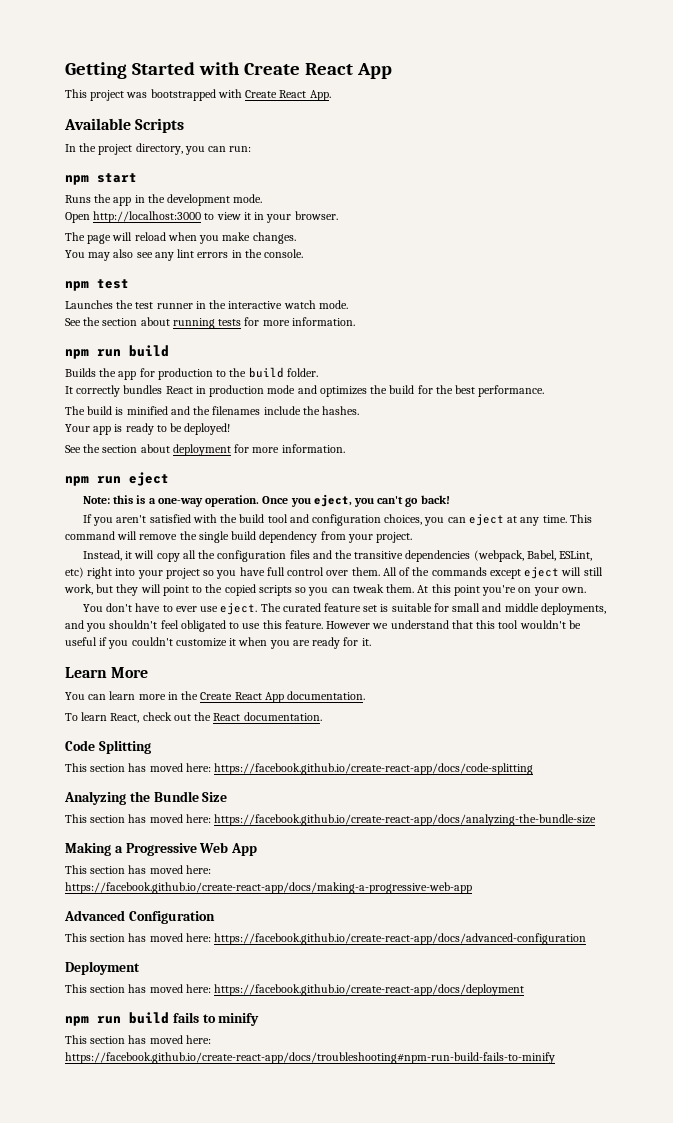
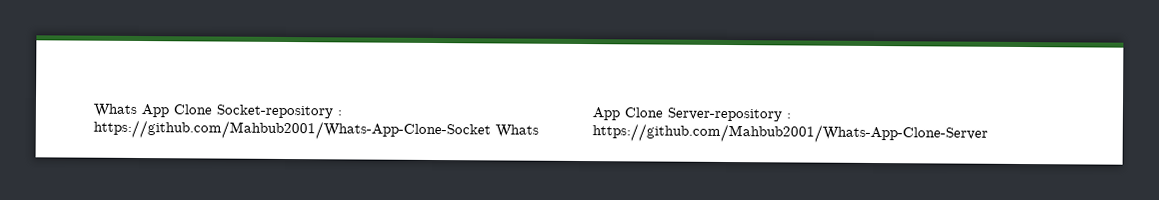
[65,62,392,79] [65,89,331,101] [64,118,185,133] [65,143,252,155] [65,173,137,185] [65,194,263,206] [65,211,338,223] [65,232,296,244] [65,249,304,261] [65,279,129,291] [65,300,348,309] [65,317,355,329] [65,345,169,359] [65,367,318,380] [65,385,545,397] [65,406,360,415] [65,423,231,435] [65,444,345,456] [65,472,169,486] [82,494,450,507] [82,514,592,526] [65,531,413,543] [82,550,593,562] [65,567,603,579] [64,584,586,596] [82,603,606,615] [65,620,581,632] [65,637,371,649] [65,667,149,678] [65,691,366,703] [65,712,322,723] [65,740,151,754] [65,763,534,775] [64,791,228,805] [65,814,597,826] [65,842,258,856] [65,865,211,874] [65,882,472,894] [64,910,215,924] [65,933,587,945] [65,961,140,975] [65,984,525,996] [65,1012,260,1026] [65,1035,211,1044] [65,1052,555,1064] Getting Started with Create React App // This project was bootstrapped with Create React App. // Available Scripts // In the project directory, you can run: // npm start // Runs the app in the development mode. // Open http://localhost:3000 to view it in your browser. // The page will reload when you make changes. // You may also see any lint errors in the console. // npm test // Launches the test runner in the interactive watch mode. // See the section about running tests for more information. // npm run build // Builds the app for production to the build folder. // It correctly bundles React in production mode and optimizes the build for the best performance. // The build is minified and the filenames include the hashes. // Your app is ready to be deployed! // See the section about deployment for more information. // npm run eject // Note: this is a one-way operation. Once you eject, you can't go back! // If you aren't satisfied with the build tool and configuration choices, you can eject at any time. This command will remove the single build dependency from your project. // Instead, it will copy all the configuration files and the transitive dependencies (webpack, Babel, ESLint, etc) right into your project so you have full control over them. All of the commands except eject will still work, but they will point to the copied scripts so you can tweak them. At this point you're on your own. // You don't have to ever use eject. The curated feature set is suitable for small and middle deployments, and you shouldn't feel obligated to use this feature. However we understand that this tool wouldn't be useful if you couldn't customize it when you are ready for it. // Learn More // You can learn more in the Create React App documentation. // To learn React, check out the React documentation. // Code Splitting // This section has moved here: https://facebook.github.io/create-react-app/docs/code-splitting // Analyzing the Bundle Size // This section has moved here: https://facebook.github.io/create-react-app/docs/analyzing-the-bundle-size // Making a Progressive Web App // This section has moved here: https://facebook.github.io/create-react-app/docs/making-a-progressive-web-app // Advanced Configuration // This section has moved here: https://facebook.github.io/create-react-app/docs/advanced-configuration // Deployment // This section has moved here: https://facebook.github.io/create-react-app/docs/deployment // npm run build fails to minify // This section has moved here: https://facebook.github.io/create-react-app/docs/troubleshooting#npm-run-build-fails-to-minify -> [93,103,342,119] [93,119,539,141] [592,107,791,122] [592,123,988,144] Whats App Clone Socket-repository : https://github.com/Mahbub2001/Whats-App-Clone-Socket Whats App Clone Server-repository : https://github.com/Mahbub2001/Whats-App-Clone-Server

